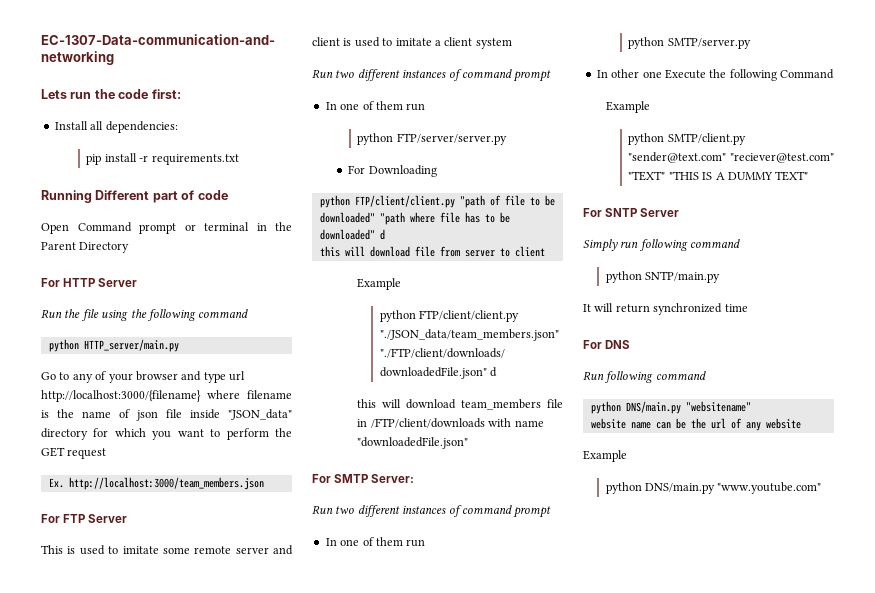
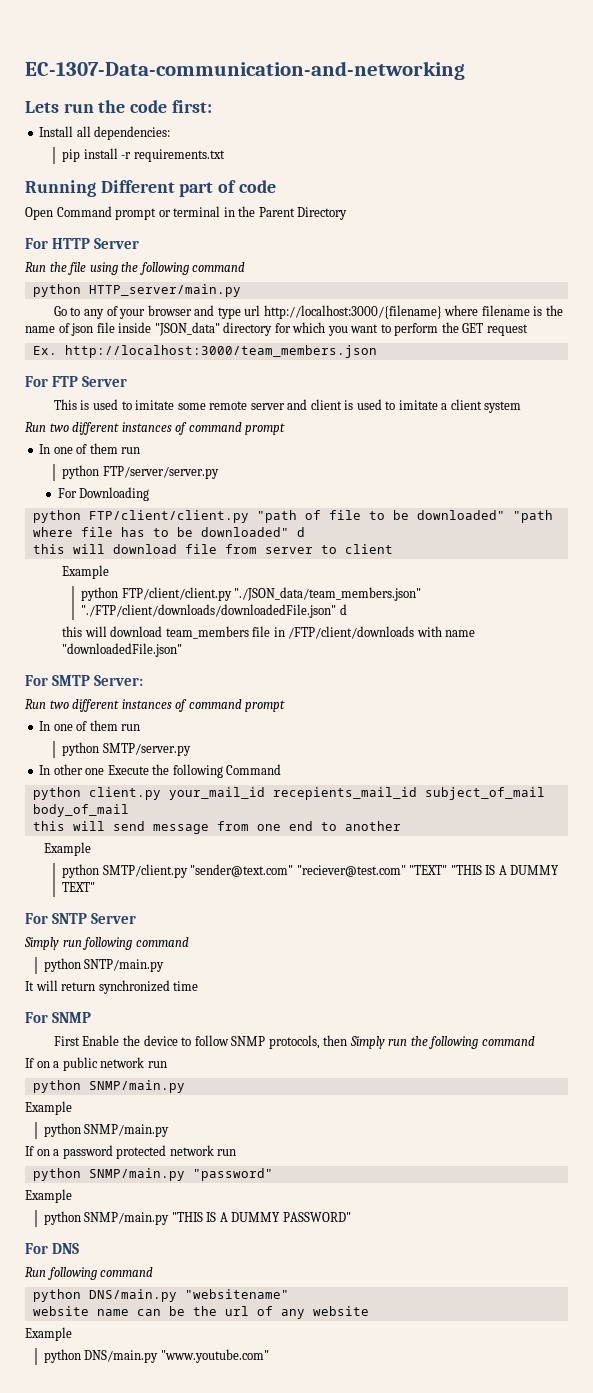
(834, 74) none -> [32,787,545,800] [32,804,129,817] [32,821,401,834] // python client.py your_mail_id recepients_mail_id subject_of_mail body_of_mail // this will send message from one end to another
(748, 308) none -> [25,1012,92,1023] [53,1035,535,1049] [25,1057,167,1071] [32,1080,185,1093] [25,1101,72,1115] [43,1123,170,1137] [25,1145,237,1159] [32,1168,273,1181] [25,1189,72,1203] [43,1211,351,1225] // For SNMP // First Enable the device to follow SNMP protocols, then Simply run the following command // If on a public network run // python SNMP/main.py // Example // python SNMP/main.py // If on a password protected network run // python SNMP/main.py "password" // Example // python SNMP/main.py "THIS IS A DUMMY PASSWORD"

